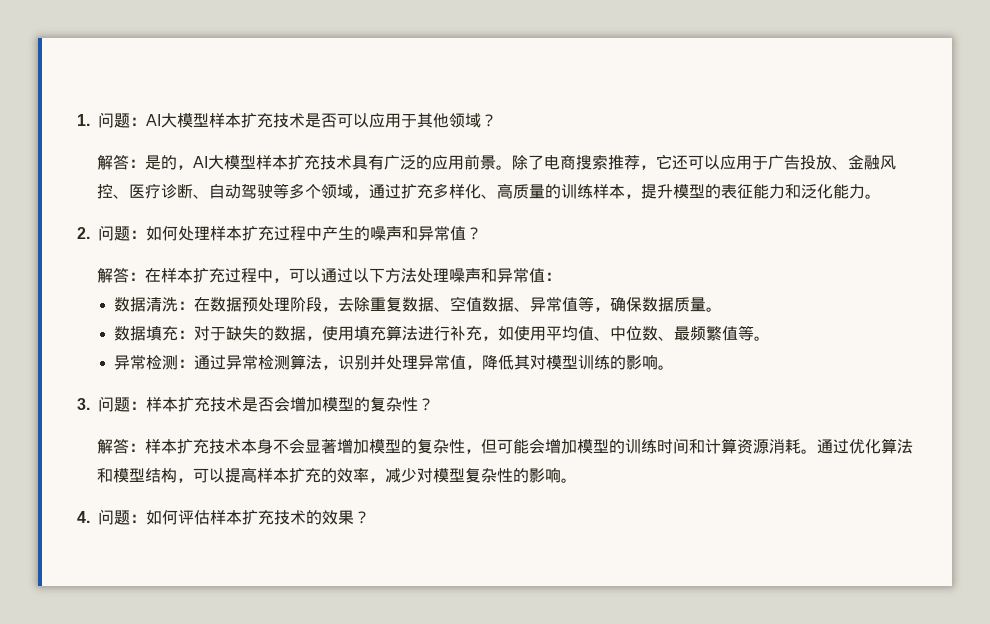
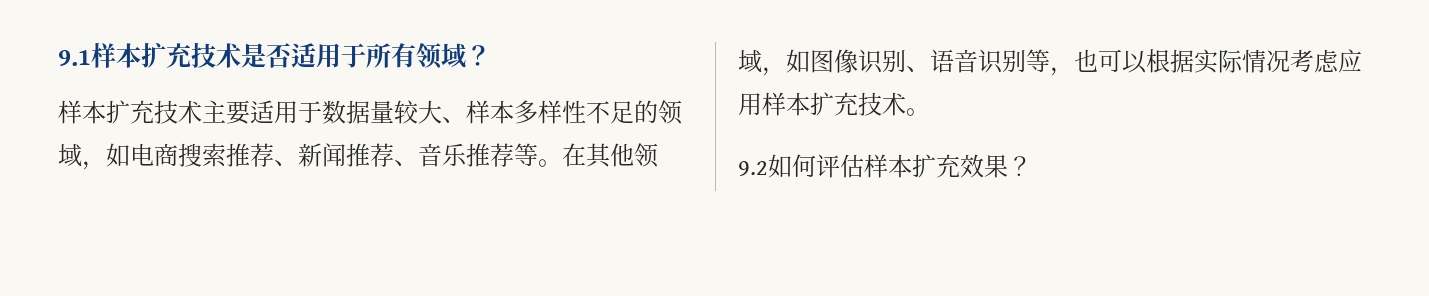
[77,112,497,128] [96,154,896,170] [96,183,881,199] [77,225,482,241] [96,267,561,283] [114,296,723,312] [114,325,771,341] [114,354,675,370] [77,396,434,412] [96,438,913,454] [96,467,577,483] [77,509,146,525] 1.问题：AI大模型样本扩充技术是否可以应用于其他领域？ // 解答：是的，AI大模型样本扩充技术具有广泛的应用前景。除了电商搜索推荐，它还可以应用于广告投放、金融风控、医疗诊断、自动驾驶等多个领域，通过扩充多样化、高质量的训练样本，提升模型的表征能力和泛化能力。 // 2.问题：如何处理样本扩充过程中产生的噪声和异常值？ // 解答：在样本扩充过程中，可以通过以下方法处理噪声和异常值： // 数据清洗：在数据预处理阶段，去除重复数据、空值数据、异常值等，确保数据质量。 // 数据填充：对于缺失的数据，使用填充算法进行补充，如使用平均值、中位数、最频繁值等。 // 异常检测：通过异常检测算法，识别并处理异常值，降低其对模型训练的影响。 // 3.问题：样本扩充技术是否会增加模型的复杂性？ // 解答：样本扩充技术本身不会显著增加模型的复杂性，但可能会增加模型的训练时间和计算资源消耗。通过优化算法和模型结构，可以提高样本扩充的效率，减少对模型复杂性的影响。 // 4.问题： -> [58,43,491,69] [58,100,683,125] [58,143,659,170] [738,49,1362,76] [738,92,930,116] [738,161,768,176] 9.1样本扩充技术是否适用于所有领域？ // 样本扩充技术主要适用于数据量较大、样本多样性不足的领域，如电商搜索推荐、新闻推荐、音乐推荐等。在其他领域，如图像识别、语音识别等，也可以根据实际情况考虑应用样本扩充技术。 // 9.2
[274,510,322,525] 技术的 -> (960, 166) none

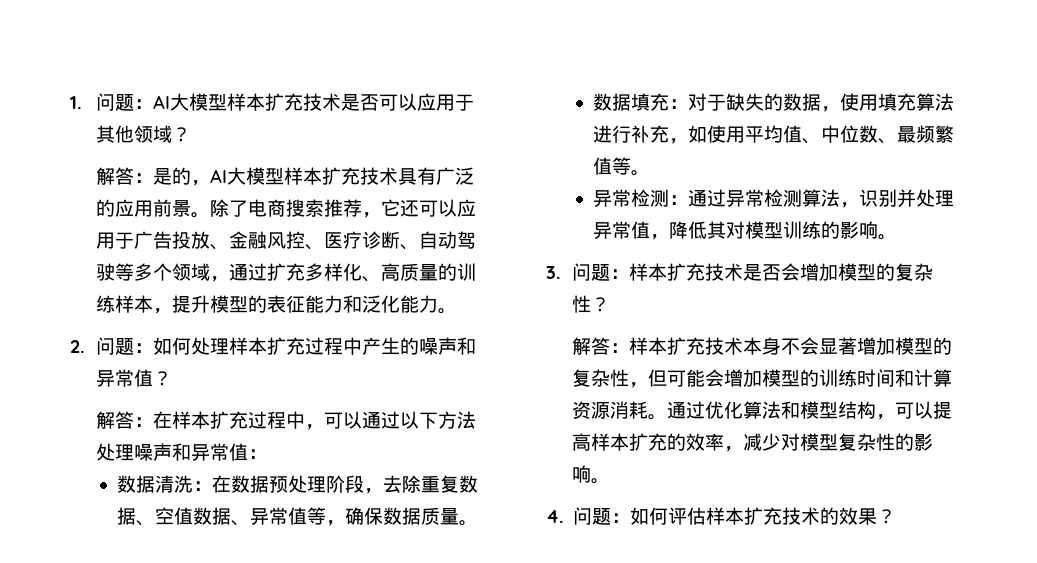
[58,43,491,69] [58,100,683,125] [58,143,659,170] [738,49,1362,76] [738,92,930,116] [738,161,768,176] 9.1样本扩充技术是否适用于所有领域？ // 样本扩充技术主要适用于数据量较大、样本多样性不足的领域，如电商搜索推荐、新闻推荐、音乐推荐等。在其他领域，如图像识别、语音识别等，也可以根据实际情况考虑应用样本扩充技术。 // 9.2 -> [70,93,475,111] [96,125,192,143] [96,167,475,186] [96,199,477,218] [96,231,477,250] [96,263,477,282] [96,295,458,314] [70,337,477,355] [96,369,173,387] [96,411,477,430] [96,443,268,461] [116,475,478,494] [116,507,478,526] [592,93,954,112] [592,125,954,144] [592,157,650,176] [592,189,954,208] [592,221,897,240] [546,263,934,281] [572,295,611,313] [572,337,953,355] [572,369,953,388] [572,401,953,420] [572,433,934,452] [572,465,611,484] [546,507,631,525] 1.问题：AI大模型样本扩充技术是否可以应用于其他领域？ // 解答：是的，AI大模型样本扩充技术具有广泛的应用前景。除了电商搜索推荐，它还可以应用于广告投放、金融风控、医疗诊断、自动驾驶等多个领域，通过扩充多样化、高质量的训练样本，提升模型的表征能力和泛化能力。 // 2.问题：如何处理样本扩充过程中产生的噪声和异常值？ // 解答：在样本扩充过程中，可以通过以下方法处理噪声和异常值： // 数据清洗：在数据预处理阶段，去除重复数据、空值数据、异常值等，确保数据质量。 // 数据填充：对于缺失的数据，使用填充算法进行补充，如使用平均值、中位数、最频繁值等。 // 异常检测：通过异常检测算法，识别并处理异常值，降低其对模型训练的影响。 // 3.问题：样本扩充技术是否会增加模型的复杂性？ // 解答：样本扩充技术本身不会显著增加模型的复杂性，但可能会增加模型的训练时间和计算资源消耗。通过优化算法和模型结构，可以提高样本扩充的效率，减少对模型复杂性的影响。 // 4.问题：
(960, 166) none -> [782,507,840,525] 技术的

